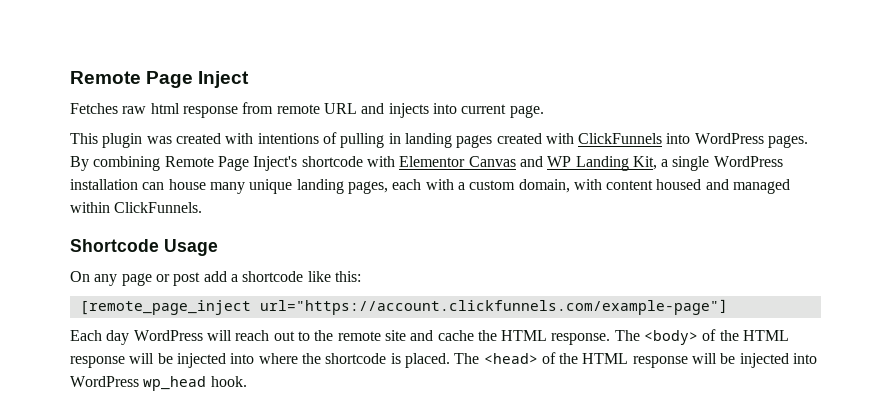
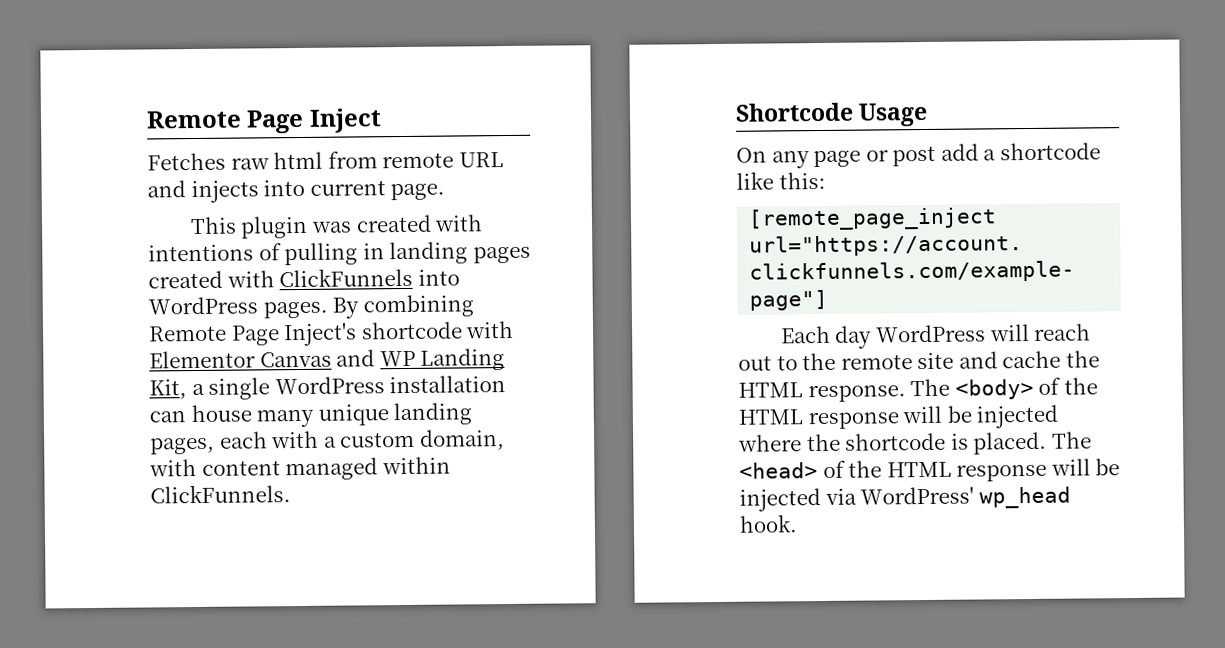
[182,106,238,118] response -> (324, 160) none
[656,179,729,190] housed and -> (281, 468) none
[230,353,255,364] into -> (1060, 416) none
[793,353,818,364] [70,376,139,387] into WordPress -> [824,486,975,505] via WordPress'

